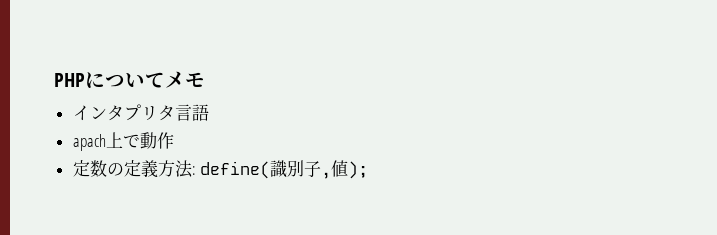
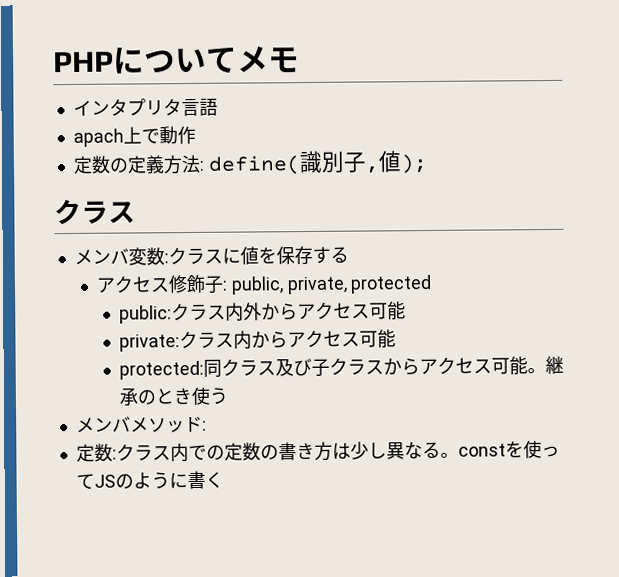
(369, 170) none -> [54,198,136,226] [73,245,349,266] [95,274,433,295] [118,301,406,324] [118,329,396,352] [118,355,564,380] [118,386,228,406] [75,416,207,433] [75,440,560,463] [75,470,224,490] // クラス // メンバ変数:クラスに値を保存する // アクセス修飾子: public, private, protected // public:クラス内外からアクセス可能 // private:クラス内からアクセス可能 // protected:同クラス及び子クラスからアクセス可能。継承のとき使う // メンバメソッド: // 定数:クラス内での定数の書き方は少し異なる。constを使ってJSのように書く

